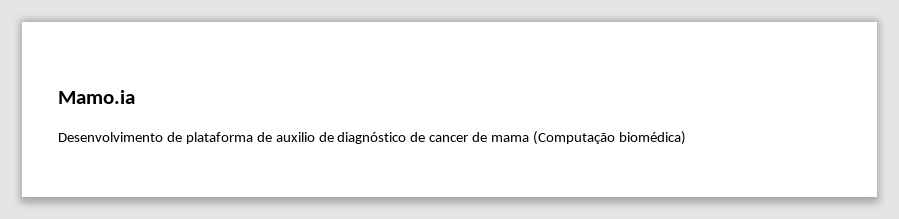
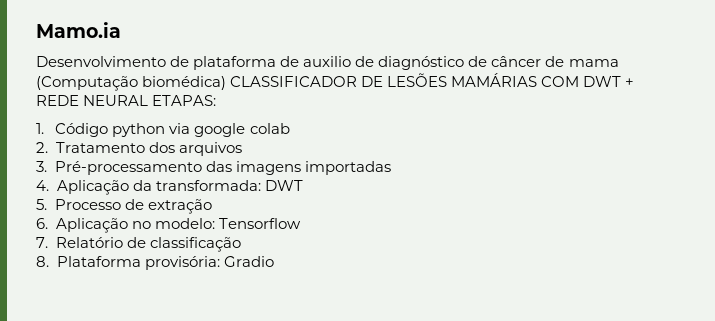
[429,135,469,142] cancer -> [491,56,542,67] câncer
(686, 138) none -> [230,73,635,87] [36,95,217,106] [36,123,290,137] [36,142,242,156] [36,161,392,175] [36,180,303,195] [36,199,213,214] [36,218,301,233] [36,237,241,252] [36,256,274,270] CLASSIFICADOR DE LESÕES MAMÁRIAS COM DWT + REDE NEURAL ETAPAS: // 1. Código python via google colab // 2. Tratamento dos arquivos // 3. Pré-processamento das imagens importadas // 4. Aplicação da transformada: DWT // 5. Processo de extração // 6. Aplicação no modelo: Tensorflow // 7. Relatório de classificação // 8. Plataforma provisória: Gradio

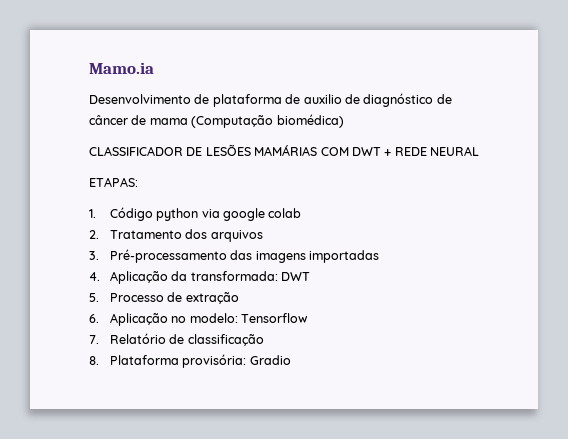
(227, 83) none -> (344, 121) //
(149, 100) none -> (479, 151) //

